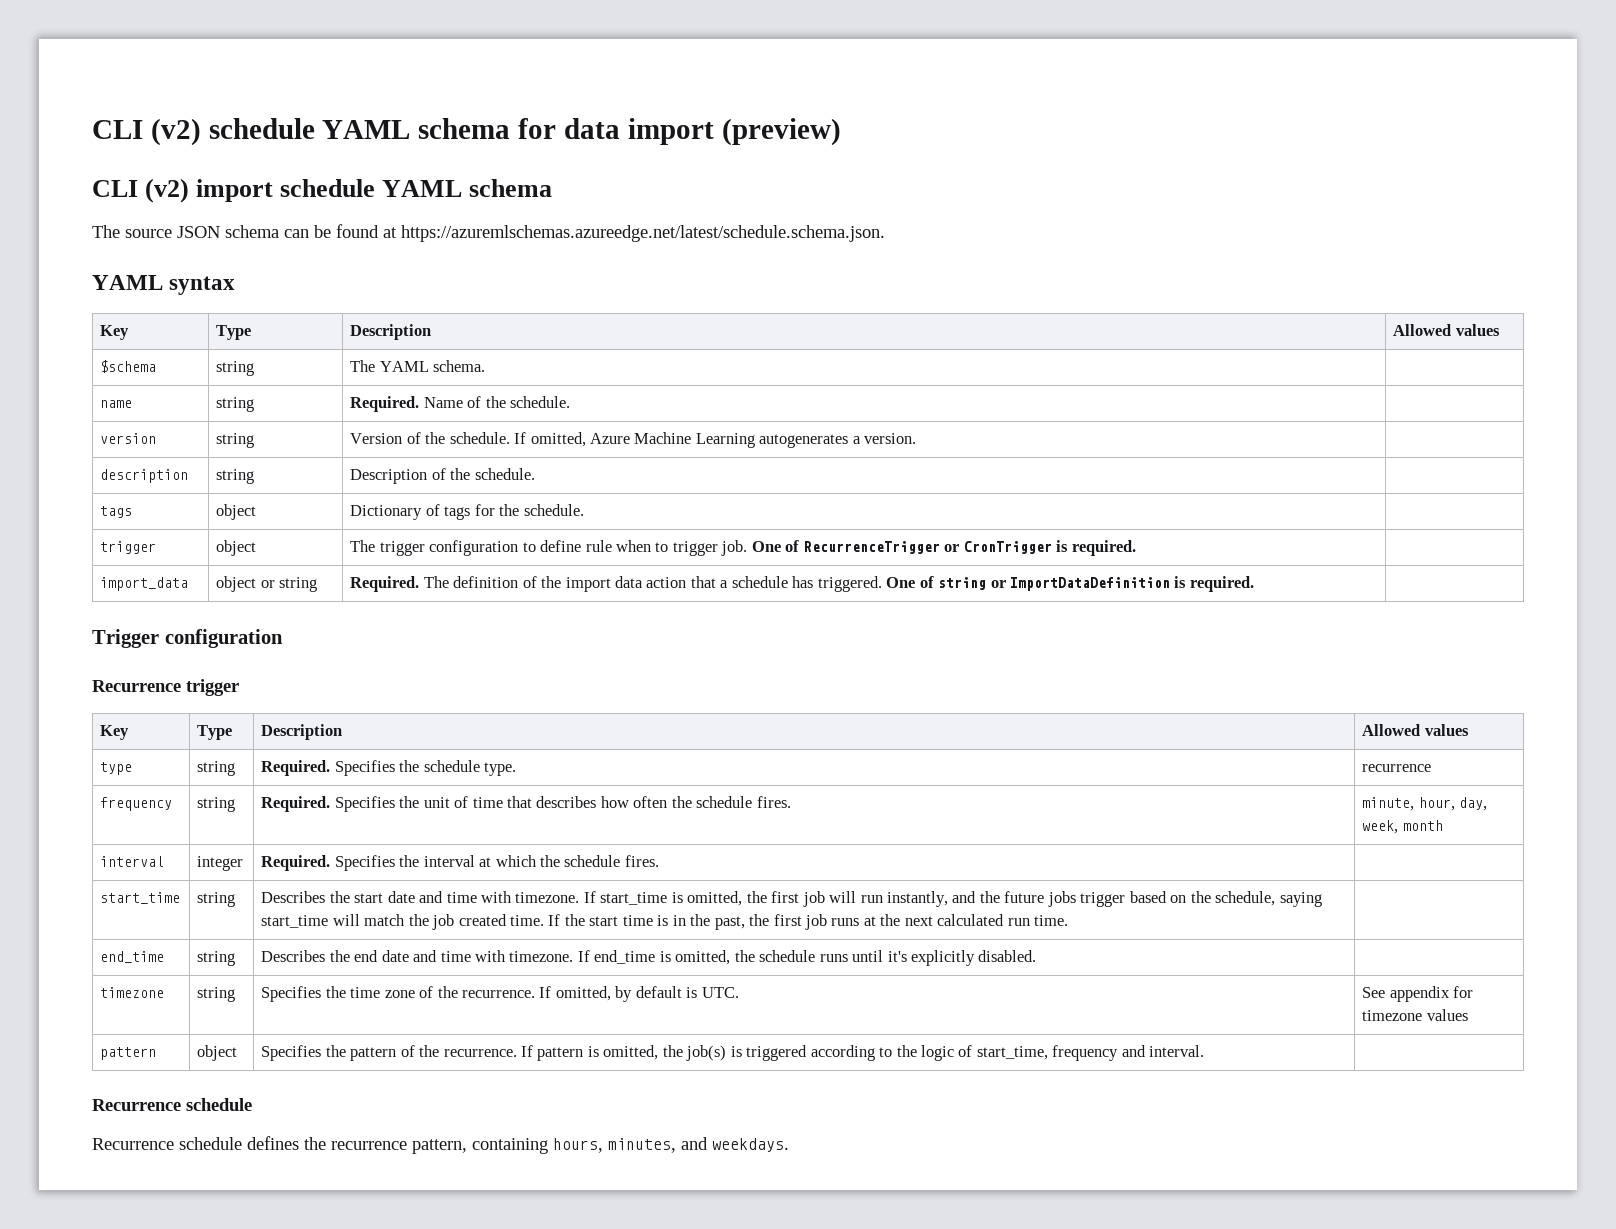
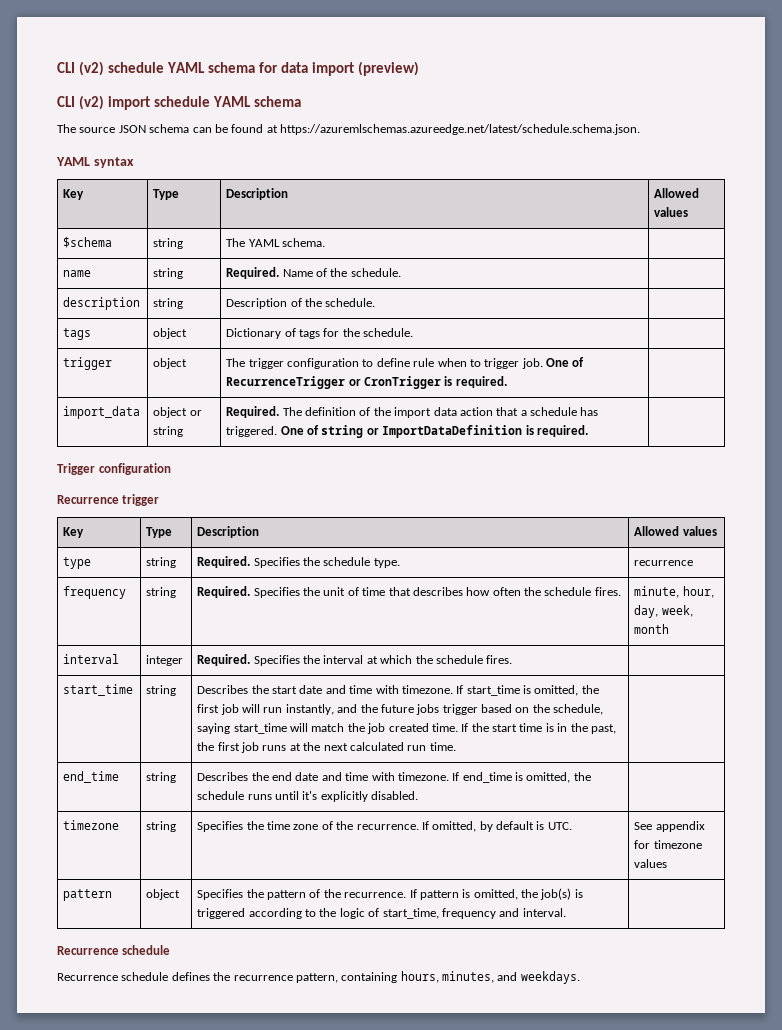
[100,433,157,444] [216,433,255,448] [350,432,917,448] // version | string | Version of the schedule. If omitted, Azure Machine Learning autogenerates a version. | -> (401, 272) none

